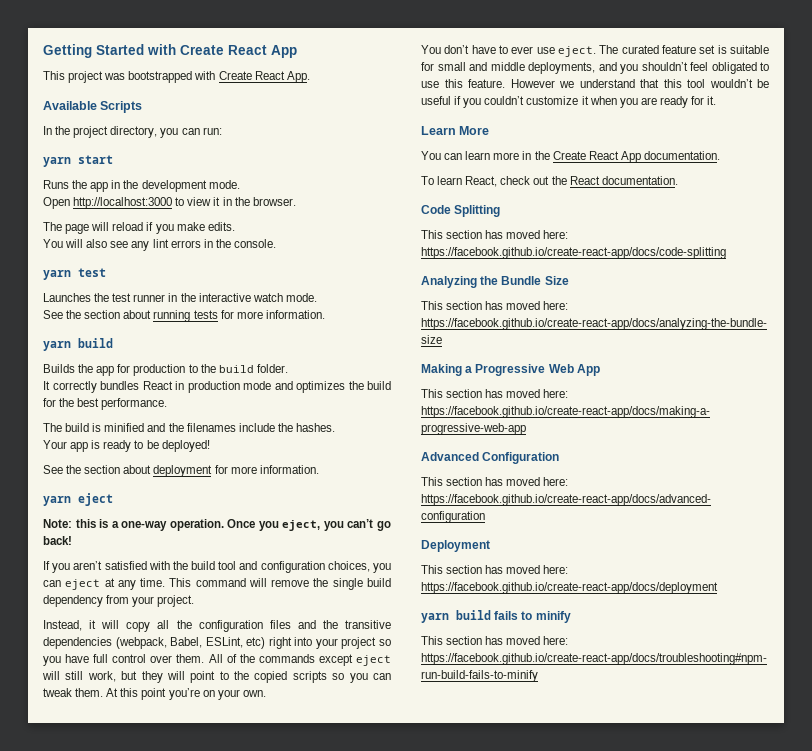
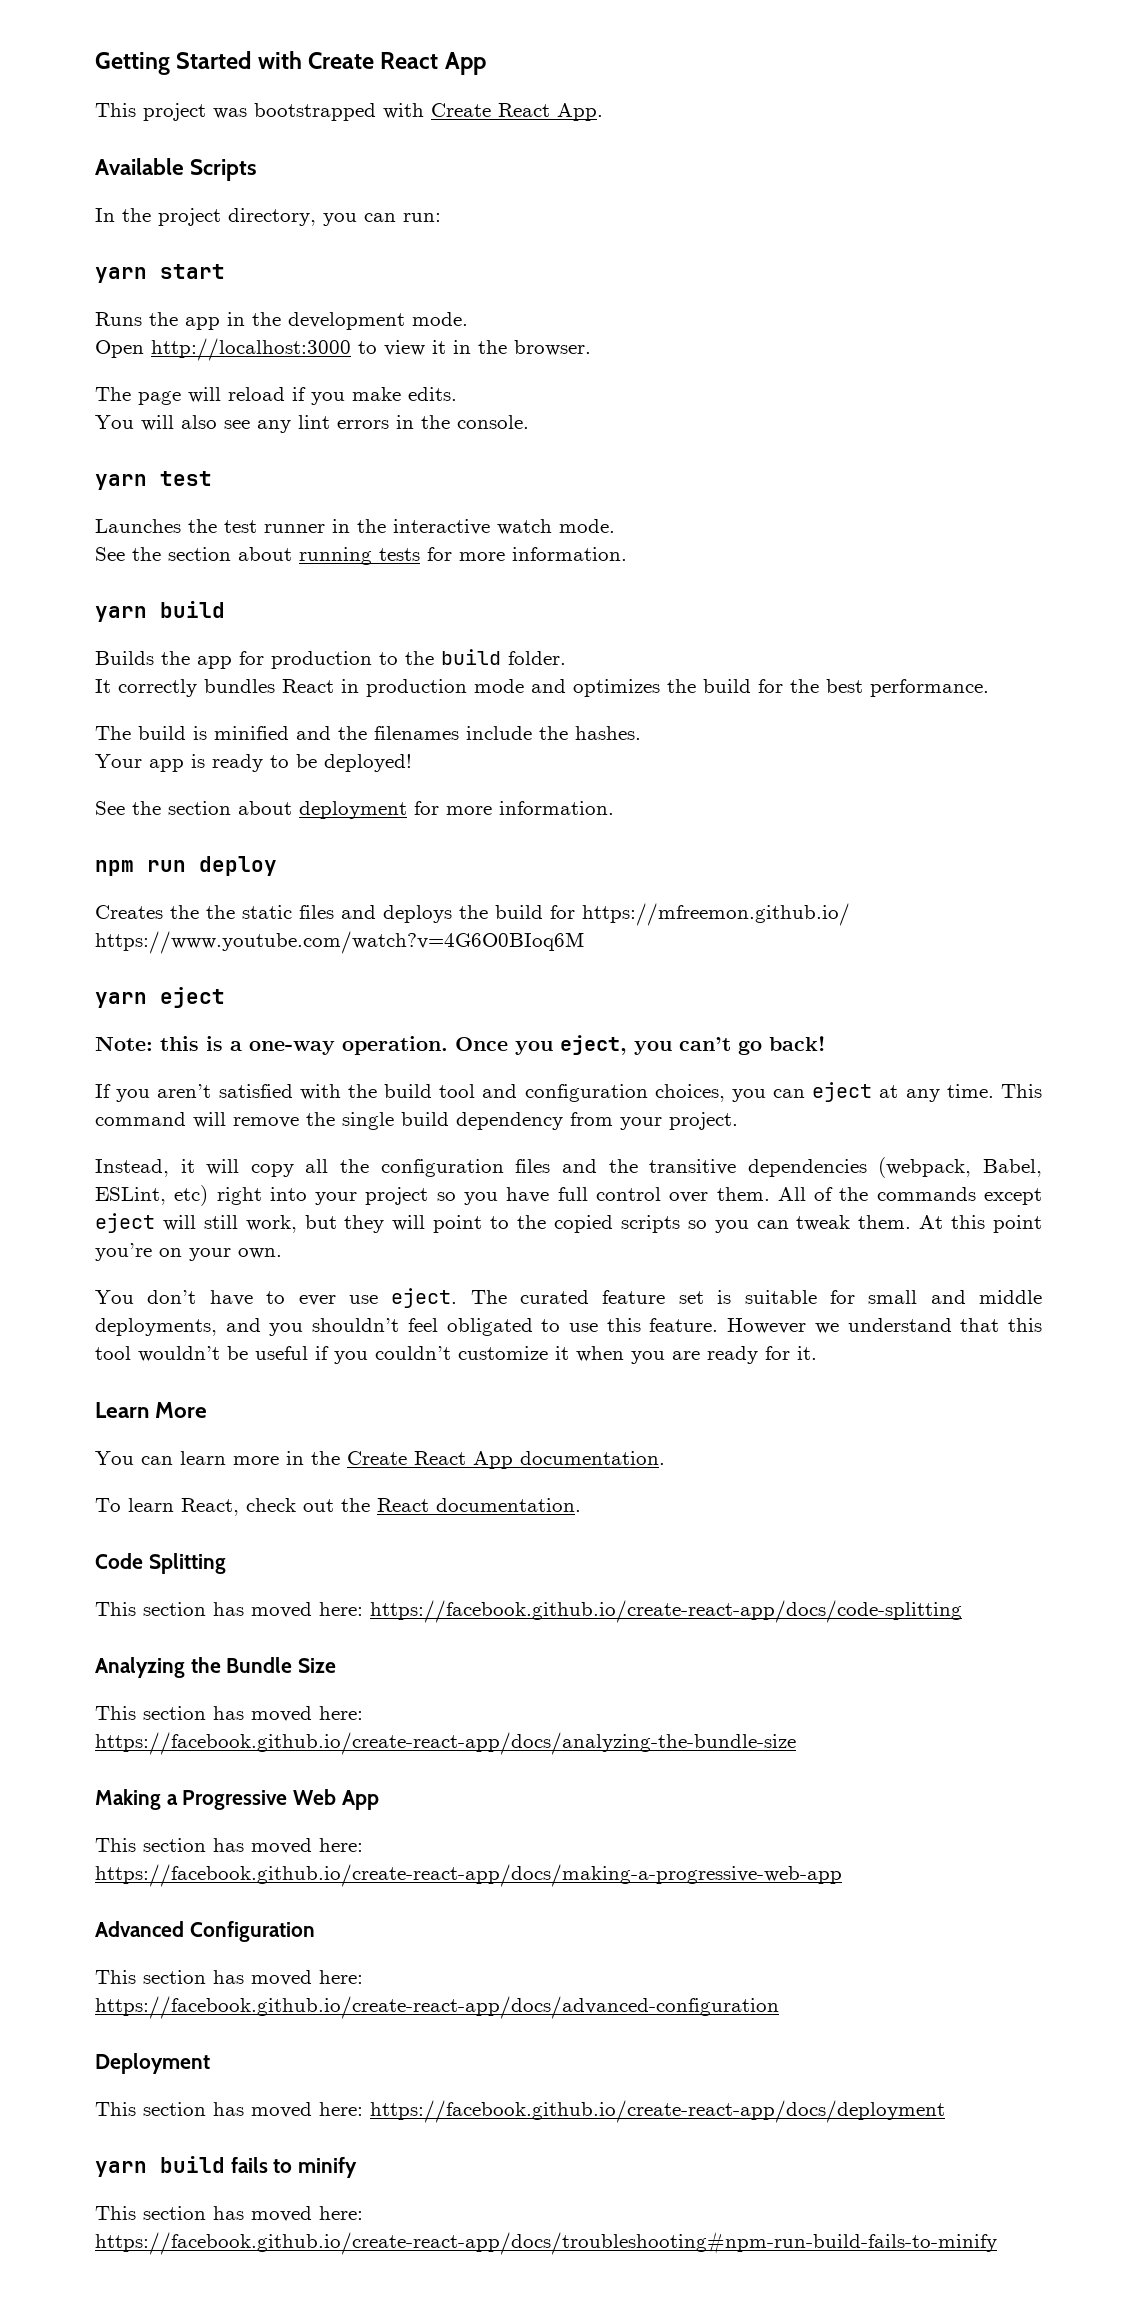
(319, 469) none -> [95,856,277,876] [95,903,850,926] [95,931,584,954] // npm run deploy // Creates the the static files and deploys the build for https://mfreemon.github.io/ https://www.youtube.com/watch?v=4G6O0BIoq6M

